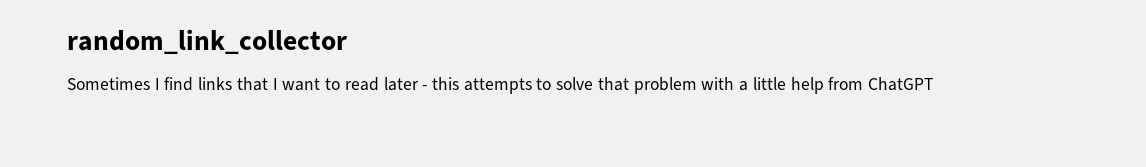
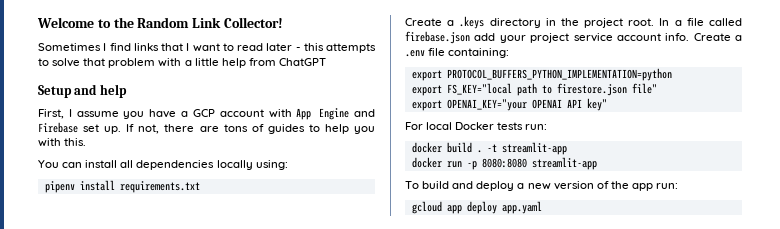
[67,29,347,54] random_link_collector -> [37,17,283,28] Welcome to the Random Link Collector!
(933, 84) none -> [38,84,127,98] [38,108,375,120] [38,122,375,134] [38,138,87,147] [38,160,288,170] [44,180,200,193] [405,16,742,29] [405,31,742,44] [405,48,510,58] [411,68,672,81] [411,83,657,96] [411,98,607,111] [405,122,548,130] [411,142,567,155] [411,157,597,170] [405,181,679,191] [411,201,542,214] // Setup and help // First, I assume you have a GCP account with App Engine and Firebase set up. If not, there are tons of guides to help you with this. // You can install all dependencies locally using: // pipenv install requirements.txt // Create a .keys directory in the project root. In a file called firebase.json add your project service account info. Create a .env file containing: // export PROTOCOL_BUFFERS_PYTHON_IMPLEMENTATION=python // export FS_KEY="local path to firestore.json file" // export OPENAI_KEY="your OPENAI API key" // For local Docker tests run: // docker build . -t streamlit-app // docker run -p 8080:8080 streamlit-app // To build and deploy a new version of the app run: // gcloud app deploy app.yaml

